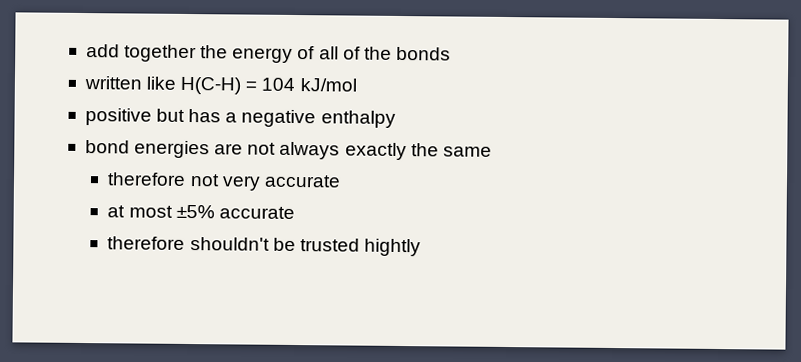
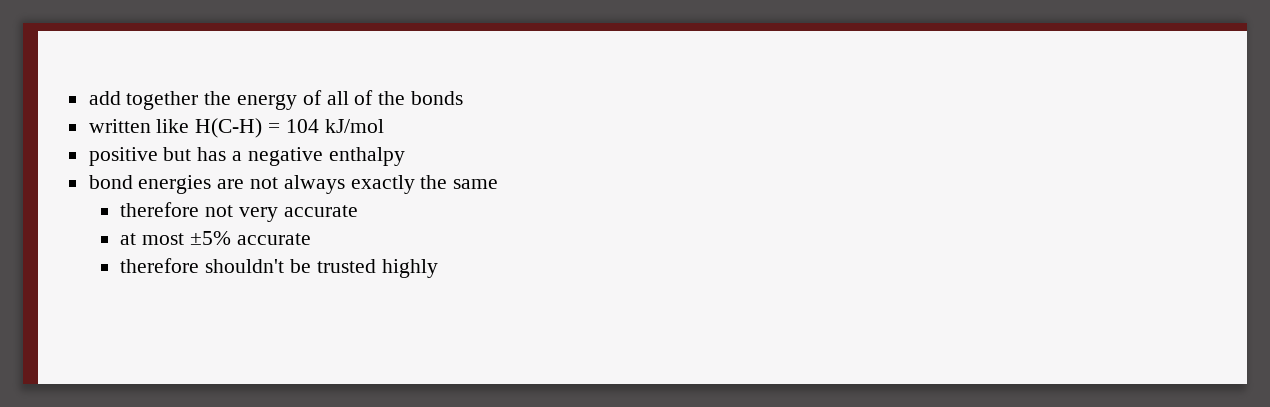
[363,238,421,257] hightly -> [381,259,438,278] highly

